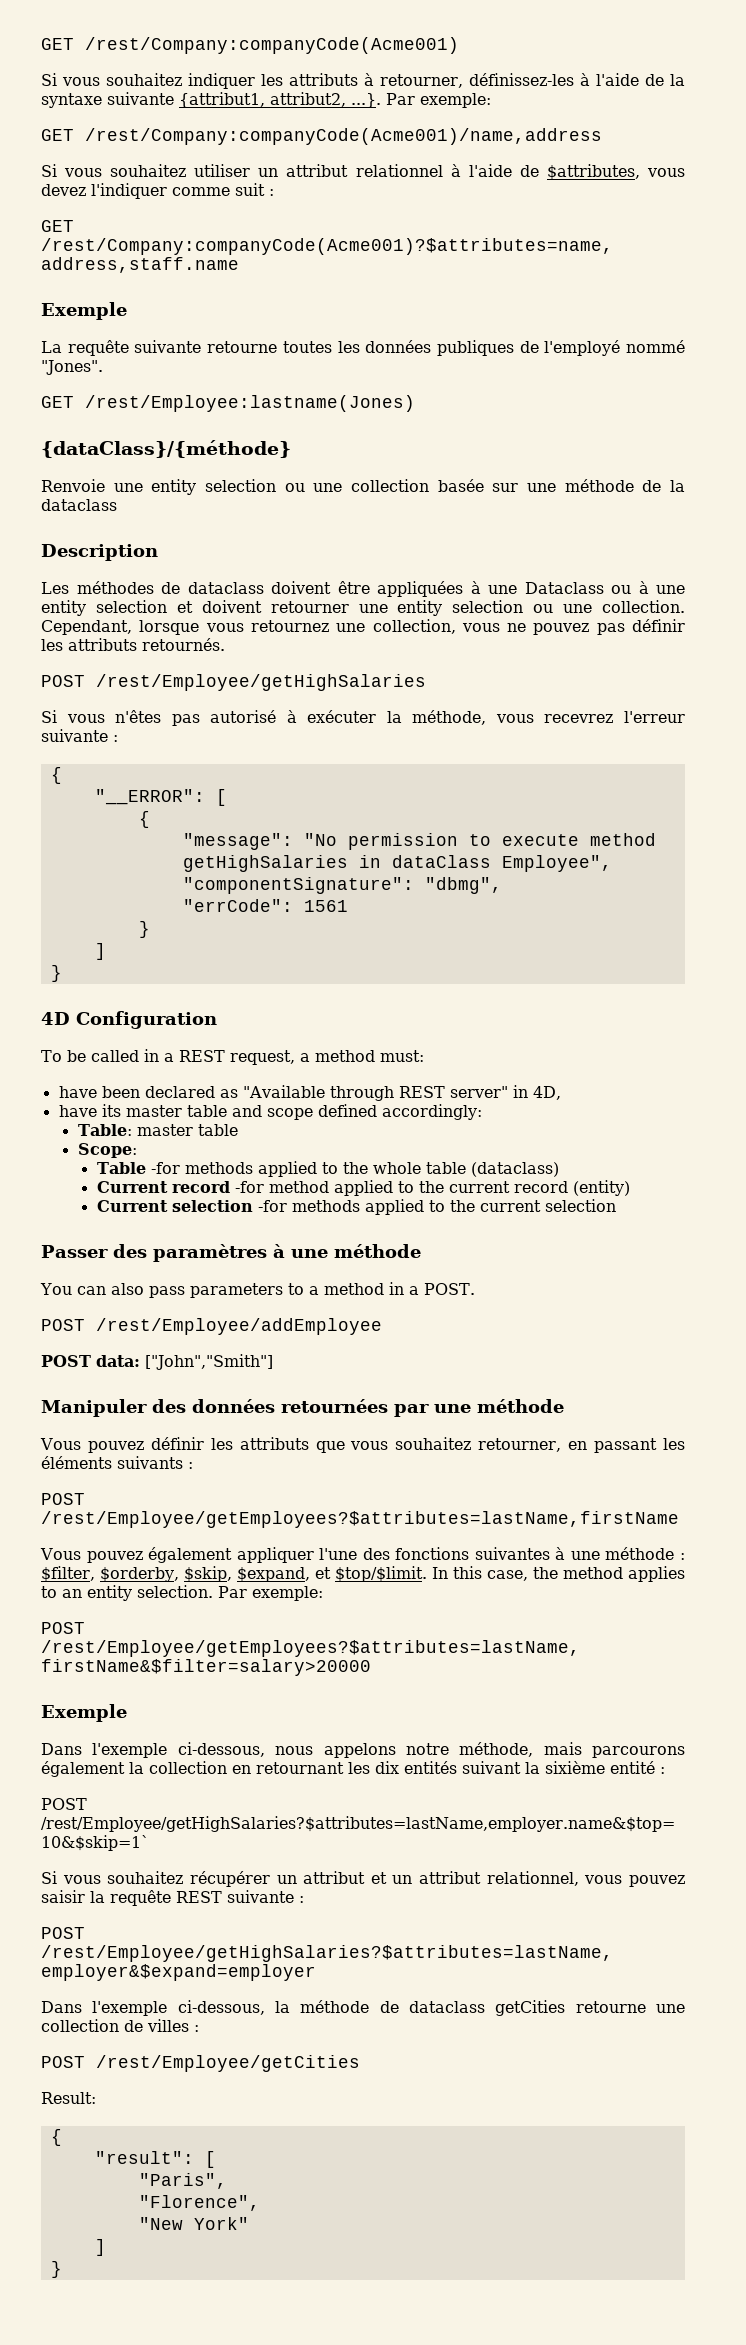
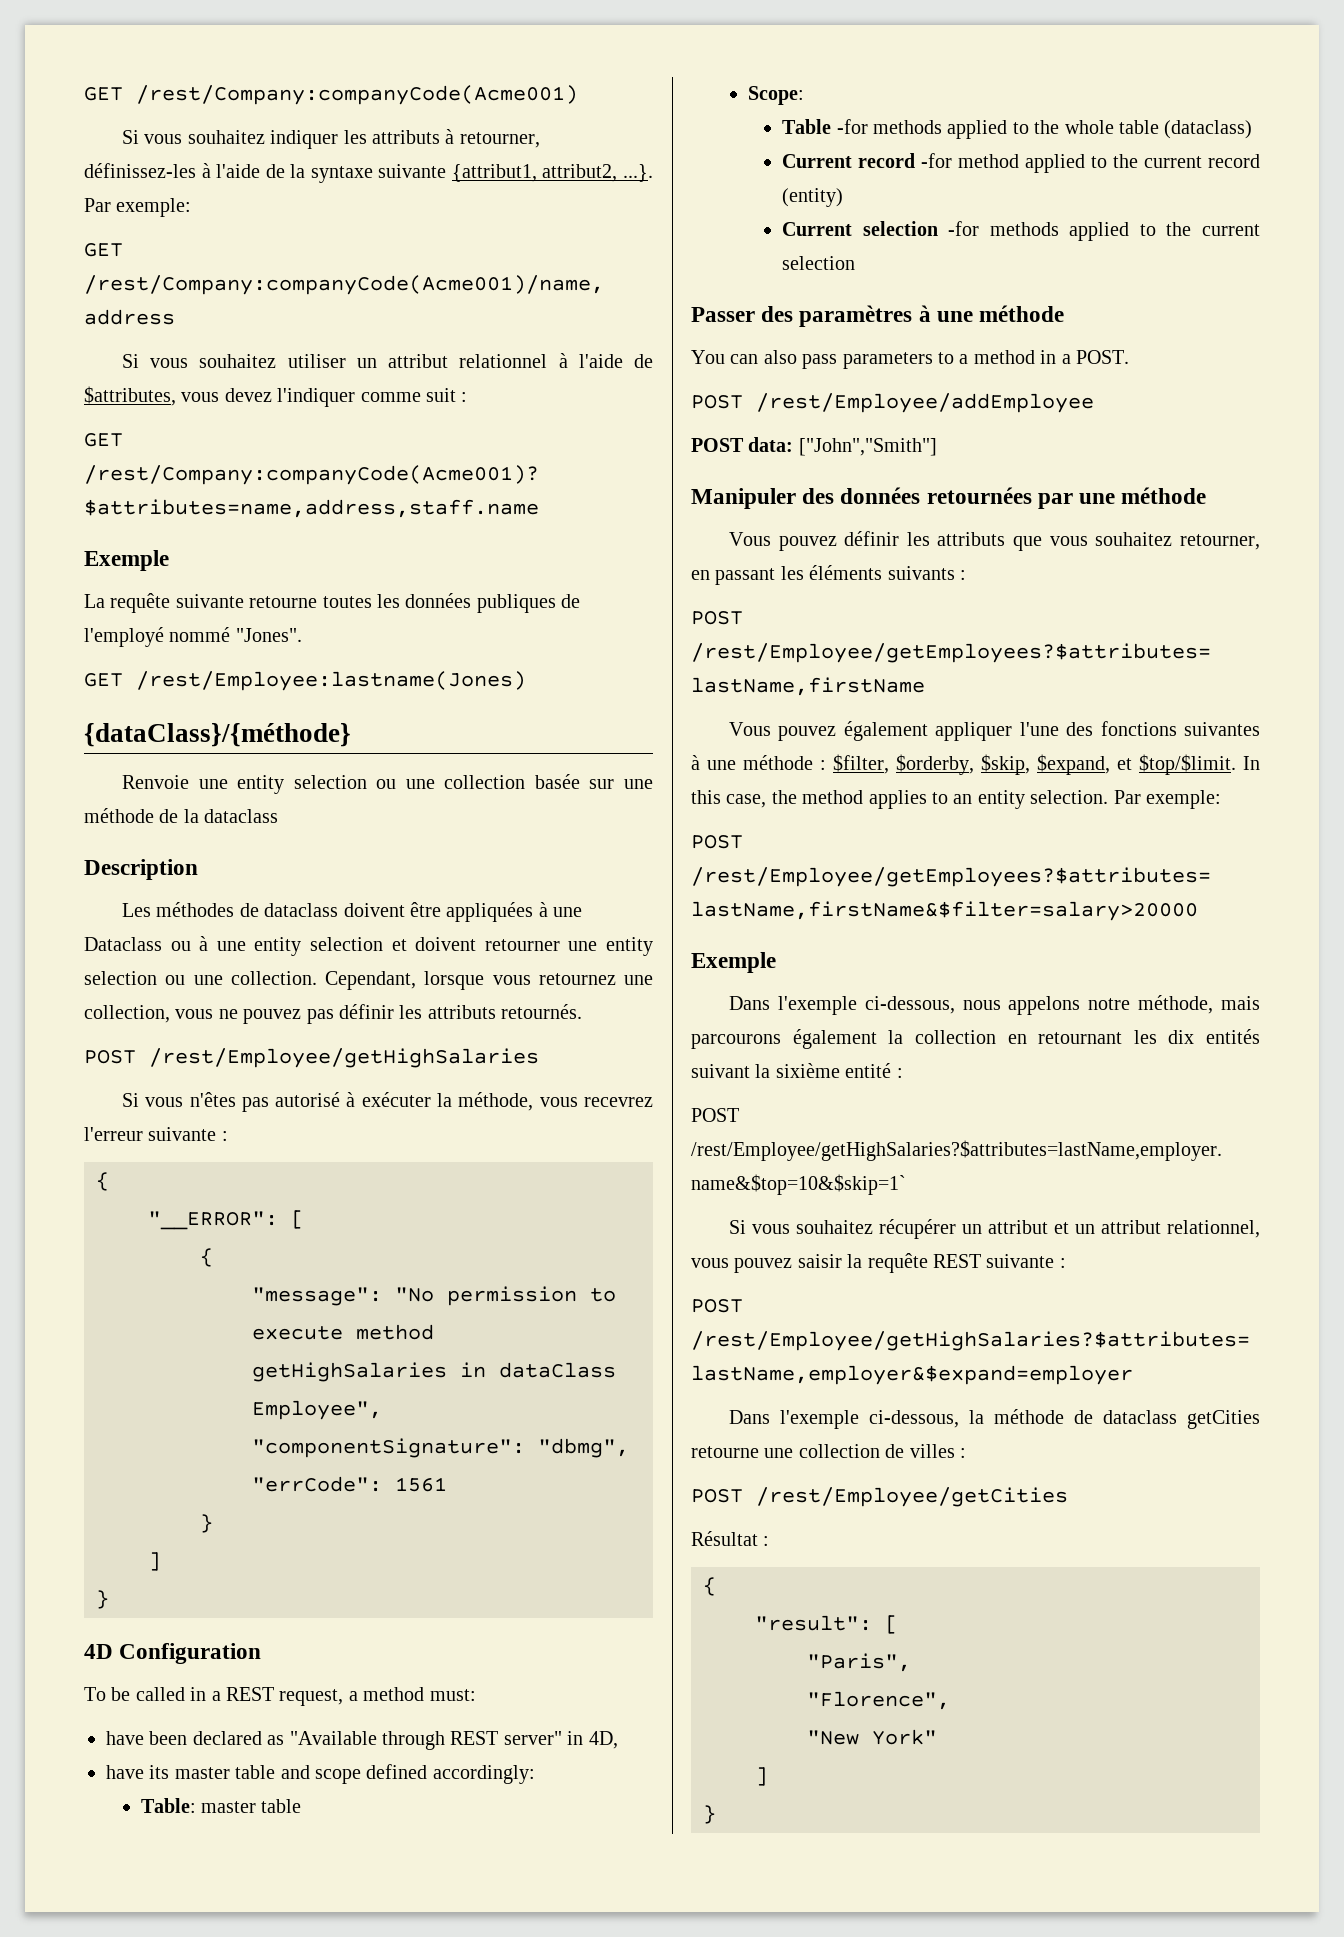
[41,2092,96,2104] Result: -> [691,1531,770,1546] Résultat :

